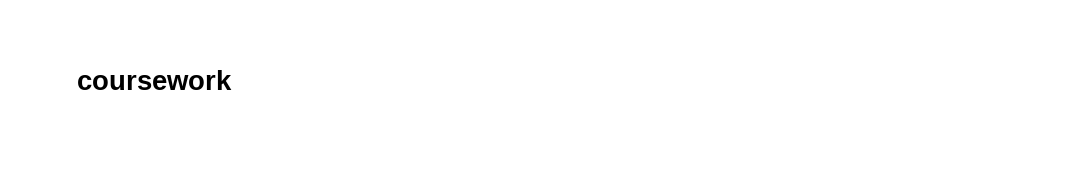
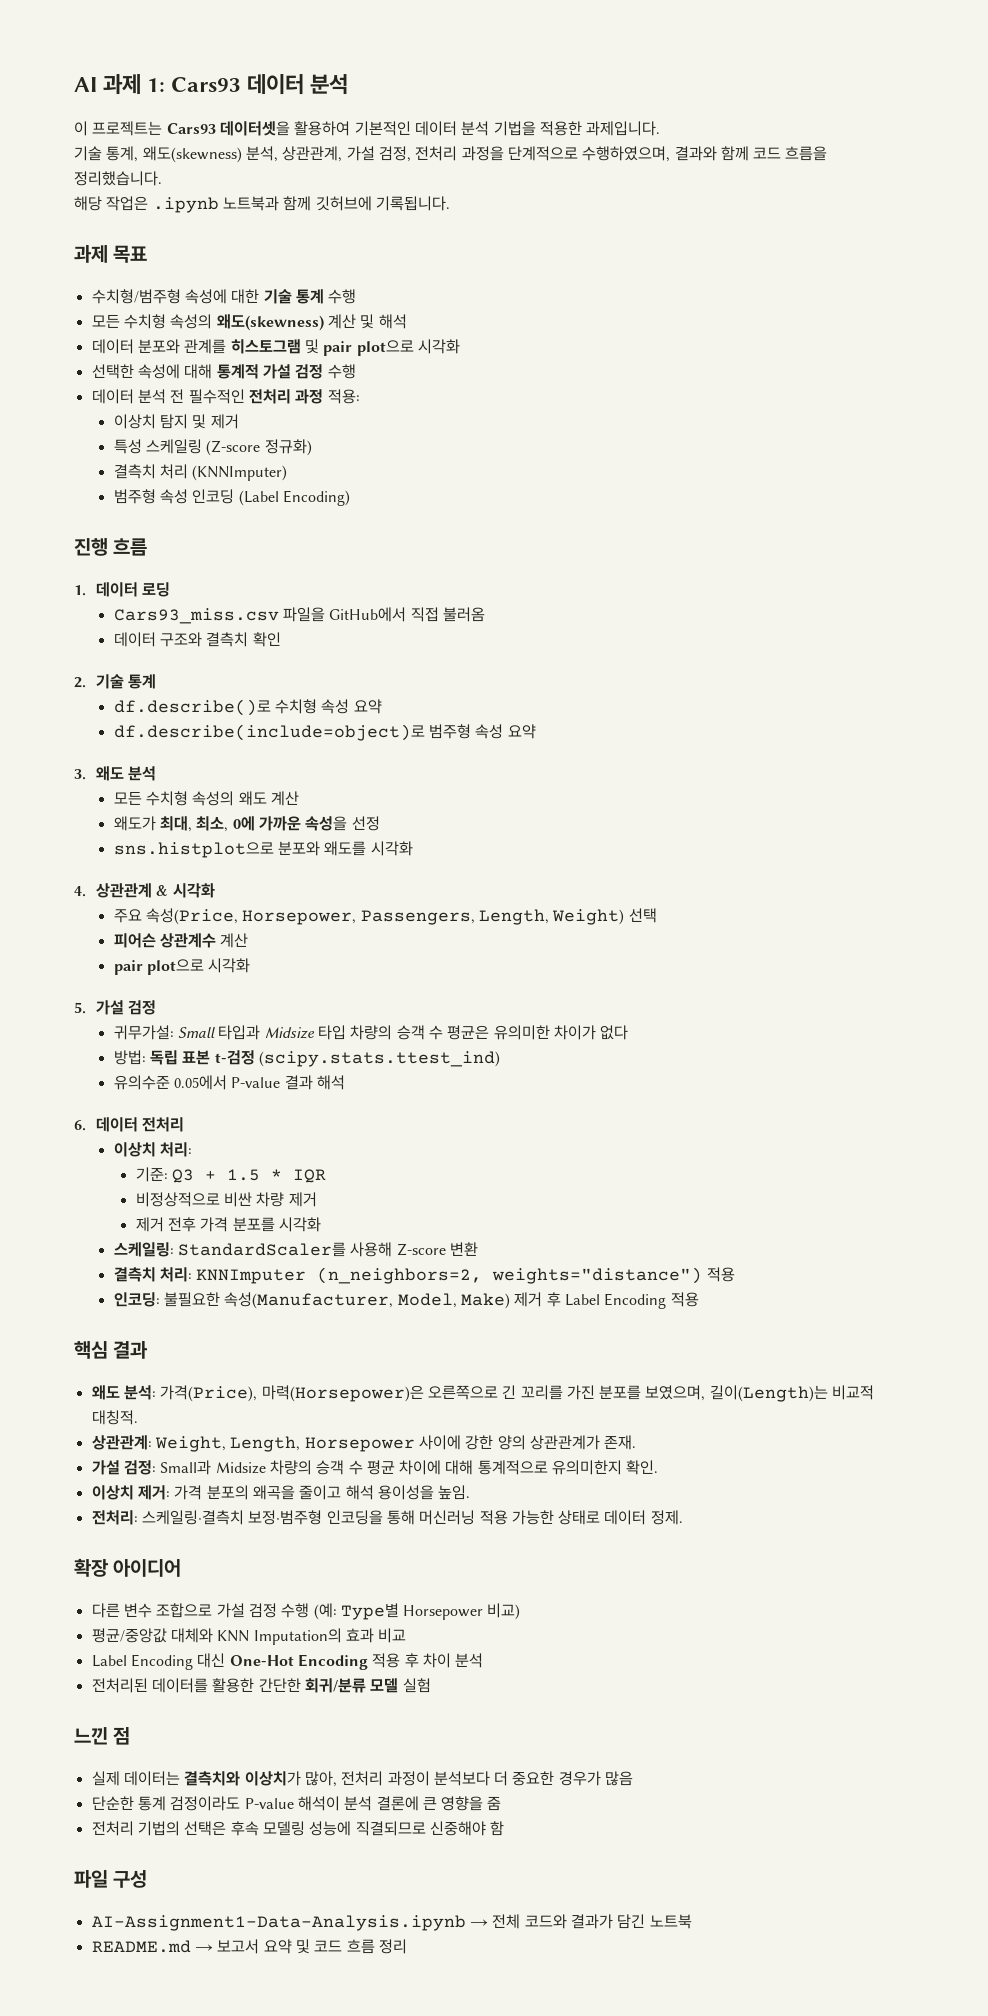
[77,70,232,90] coursework -> [74,74,349,95] [74,121,661,136] [74,146,828,163] [74,171,162,186] [74,196,450,213] [74,245,148,263] [91,289,357,304] [91,314,407,331] [91,339,460,356] [91,364,356,379] [91,389,360,404] [113,414,239,429] [113,439,312,456] [113,464,288,481] [113,489,350,506] [74,538,148,556] [74,582,171,597] [113,607,485,624] [113,632,281,647] [74,674,157,689] [113,699,382,716] [113,724,536,741] [74,766,157,781] [113,791,299,806] [113,816,380,832] [113,841,413,858] [74,883,215,898] [113,908,657,925] [113,933,249,948] [113,958,251,975] [74,1000,157,1015] [113,1025,629,1040] [113,1050,500,1067] [113,1075,345,1090] [74,1117,185,1132] [113,1142,192,1157] [135,1167,327,1183] [135,1192,317,1207] [135,1217,322,1232] [113,1242,478,1257] [113,1267,735,1284] [113,1292,699,1309] [74,1341,149,1359] [91,1385,875,1402] [91,1410,138,1425] [91,1435,637,1452] [91,1460,659,1475] [91,1485,471,1500] [91,1510,683,1525] [74,1558,182,1577] [91,1603,521,1620] [91,1628,407,1645] [91,1653,484,1670] [91,1678,431,1693] [74,1727,131,1745] [91,1771,634,1787] [91,1796,502,1811] [91,1821,505,1836] [74,1870,148,1888] [91,1914,692,1931] [91,1939,407,1954] AI 과제 1: Cars93 데이터 분석 // 이 프로젝트는 Cars93 데이터셋을 활용하여 기본적인 데이터 분석 기법을 적용한 과제입니다. // 기술 통계, 왜도(skewness) 분석, 상관관계, 가설 검정, 전처리 과정을 단계적으로 수행하였으며, 결과와 함께 코드 흐름을 정리했습니다. // 해당 작업은 .ipynb 노트북과 함께 깃허브에 기록됩니다. // 과제 목표 // 수치형/범주형 속성에 대한 기술 통계 수행 // 모든 수치형 속성의 왜도(skewness) 계산 및 해석 // 데이터 분포와 관계를 히스토그램 및 pair plot으로 시각화 // 선택한 속성에 대해 통계적 가설 검정 수행 // 데이터 분석 전 필수적인 전처리 과정 적용: // 이상치 탐지 및 제거 // 특성 스케일링 (Z-score 정규화) // 결측치 처리 (KNNImputer) // 범주형 속성 인코딩 (Label Encoding) // 진행 흐름 // 1. 데이터 로딩 // Cars93_miss.csv 파일을 GitHub에서 직접 불러옴 // 데이터 구조와 결측치 확인 // 2. 기술 통계 // df.describe()로 수치형 속성 요약 // df.describe(include=object)로 범주형 속성 요약 // 3. 왜도 분석 // 모든 수치형 속성의 왜도 계산 // 왜도가 최대, 최소, 0에 가까운 속성을 선정 // sns.histplot으로 분포와 왜도를 시각화 // 4. 상관관계 & 시각화 // 주요 속성(Price, Horsepower, Passengers, Length, Weight) 선택 // 피어슨 상관계수 계산 // pair plot으로 시각화 // 5. 가설 검정 // 귀무가설: Small 타입과 Midsize 타입 차량의 승객 수 평균은 유의미한 차이가 없다 // 방법: 독립 표본 t-검정 (scipy.stats.ttest_ind) // 유의수준 0.05에서 P-value 결과 해석 // 6. 데이터 전처리 // 이상치 처리: // 기준: Q3 + 1.5 * IQR // 비정상적으로 비싼 차량 제거 // 제거 전후 가격 분포를 시각화 // 스케일링: StandardScaler를 사용해 Z-score 변환 // 결측치 처리: KNNImputer (n_neighbors=2, weights="distance") 적용 // 인코딩: 불필요한 속성(Manufacturer, Model, Make) 제거 후 Label Encoding 적용 // 핵심 결과 // 왜도 분석: 가격(Price), 마력(Horsepower)은 오른쪽으로 긴 꼬리를 가진 분포를 보였으며, 길이(Length)는 비교적 대칭적. // 상관관계: Weight, Length, Horsepower 사이에 강한 양의 상관관계가 존재. // 가설 검정: Small과 Midsize 차량의 승객 수 평균 차이에 대해 통계적으로 유의미한지 확인. // 이상치 제거: 가격 분포의 왜곡을 줄이고 해석 용이성을 높임. // 전처리: 스케일링·결측치 보정·범주형 인코딩을 통해 머신러닝 적용 가능한 상태로 데이터 정제. // 확장 아이디어 // 다른 변수 조합으로 가설 검정 수행 (예: Type별 Horsepower 비교) // 평균/중앙값 대체와 KNN Imputation의 효과 비교 // Label Encoding 대신 One-Hot Encoding 적용 후 차이 분석 // 전처리된 데이터를 활용한 간단한 회귀/분류 모델 실험 // 느낀 점 // 실제 데이터는 결측치와 이상치가 많아, 전처리 과정이 분석보다 더 중요한 경우가 많음 // 단순한 통계 검정이라도 P-value 해석이 분석 결론에 큰 영향을 줌 // 전처리 기법의 선택은 후속 모델링 성능에 직결되므로 신중해야 함 // 파일 구성 // AI-Assignment1-Data-Analysis.ipynb → 전체 코드와 결과가 담긴 노트북 // README.md → 보고서 요약 및 코드 흐름 정리

